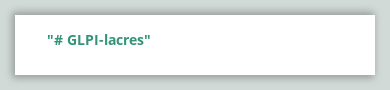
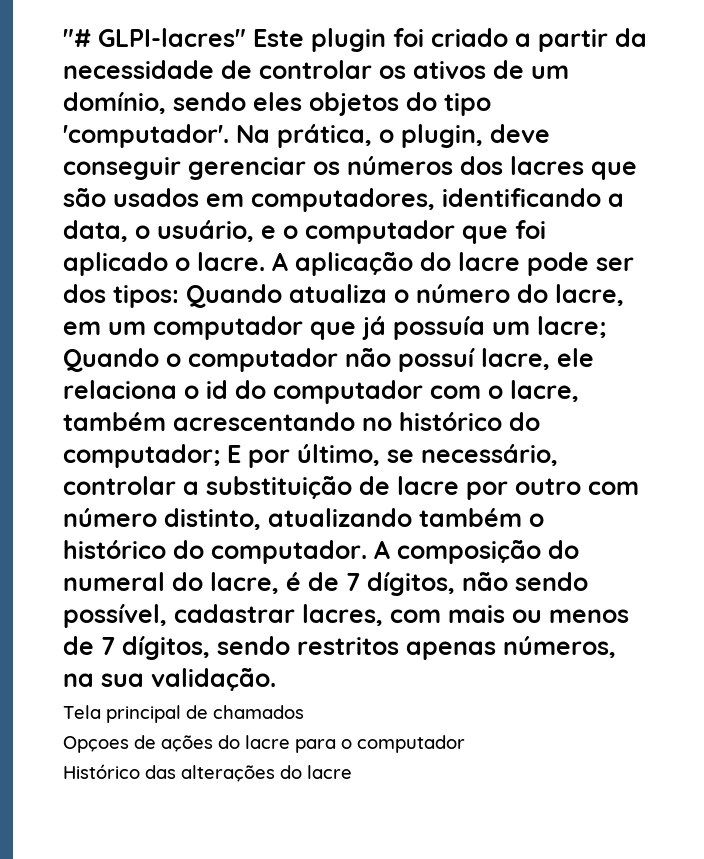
(151, 39) none -> [253,28,647,52] [63,60,569,79] [63,92,491,116] [63,124,550,148] [63,156,637,180] [63,188,624,212] [63,220,546,244] [63,252,634,276] [63,284,624,308] [63,316,606,340] [63,348,594,372] [63,380,579,404] [63,412,540,431] [63,444,558,468] [63,476,639,500] [63,508,544,530] [63,540,579,564] [63,572,588,596] [63,604,629,628] [63,636,616,660] [63,668,276,691] [63,705,304,723] [63,735,465,753] [63,764,352,782] Este plugin foi criado a partir da necessidade de controlar os ativos de um domínio, sendo eles objetos do tipo 'computador'. Na prática, o plugin, deve conseguir gerenciar os números dos lacres que são usados em computadores, identificando a data, o usuário, e o computador que foi aplicado o lacre. A aplicação do lacre pode ser dos tipos: Quando atualiza o número do lacre, em um computador que já possuía um lacre; Quando o computador não possuí lacre, ele relaciona o id do computador com o lacre, também acrescentando no histórico do computador; E por último, se necessário, controlar a substituição de lacre por outro com número distinto, atualizando também o histórico do computador. A composição do numeral do lacre, é de 7 dígitos, não sendo possível, cadastrar lacres, com mais ou menos de 7 dígitos, sendo restritos apenas números, na sua validação. // Tela principal de chamados // Opçoes de ações do lacre para o computador // Histórico das alterações do lacre

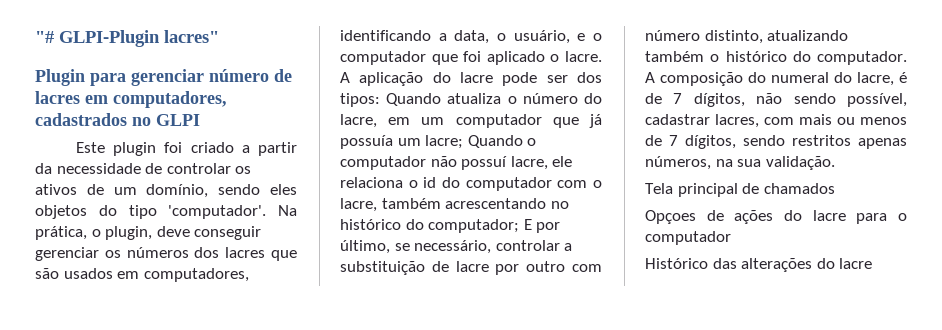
[98,28,246,47] GLPI-lacres" -> [59,30,219,47] [35,69,292,86] [35,91,227,108] [35,113,200,126] GLPI-Plugin lacres" // Plugin para gerenciar número de lacres em computadores, cadastrados no GLPI //

